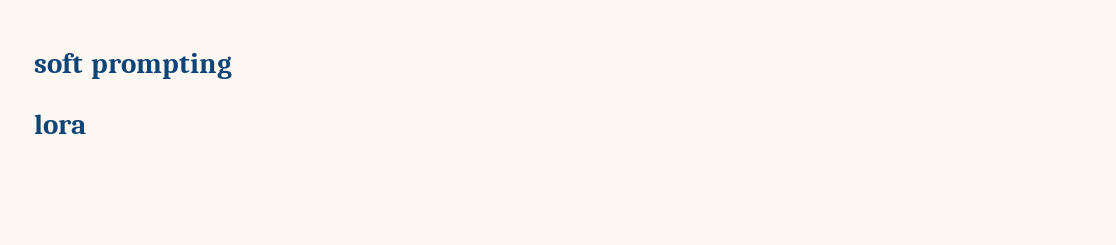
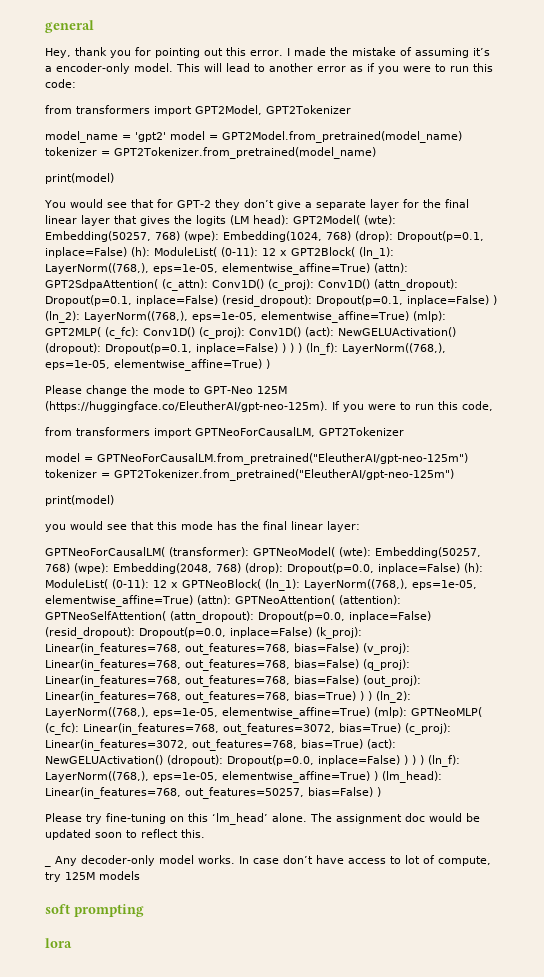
(34, 63) none -> [45,20,94,33] [45,47,490,58] [45,63,493,74] [45,79,76,88] [45,105,351,116] [45,131,462,143] [45,147,376,159] [45,173,114,184] [44,199,469,210] [45,215,396,226] [45,231,484,242] [45,247,394,259] [45,263,408,275] [45,279,458,291] [45,295,497,307] [45,311,446,323] [45,327,456,339] [45,343,446,355] [45,359,270,371] [45,385,287,396] [45,401,493,412] [45,427,404,438] [45,453,468,465] [45,469,454,481] [45,495,114,506] [45,521,360,532] [45,547,481,558] [45,563,483,574] [45,579,477,591] [45,595,401,607] [45,611,431,623] [45,627,362,639] [45,643,410,655] [45,659,410,671] [45,675,421,687] [45,691,411,703] [45,707,482,719] [45,723,451,735] [45,739,396,751] [45,755,460,767] [45,771,442,783] [45,787,381,799] [45,813,480,825] [45,829,205,840] [44,855,491,867] [45,871,140,882] general // Hey, thank you for pointing out this error. I made the mistake of assuming it’s a encoder-only model. This will lead to another error as if you were to run this code: // from transformers import GPT2Model, GPT2Tokenizer // model_name = 'gpt2' model = GPT2Model.from_pretrained(model_name) tokenizer = GPT2Tokenizer.from_pretrained(model_name) // print(model) // You would see that for GPT-2 they don’t give a separate layer for the final linear layer that gives the logits (LM head): GPT2Model( (wte): Embedding(50257, 768) (wpe): Embedding(1024, 768) (drop): Dropout(p=0.1, inplace=False) (h): ModuleList( (0-11): 12 x GPT2Block( (ln_1): LayerNorm((768,), eps=1e-05, elementwise_affine=True) (attn): GPT2SdpaAttention( (c_attn): Conv1D() (c_proj): Conv1D() (attn_dropout): Dropout(p=0.1, inplace=False) (resid_dropout): Dropout(p=0.1, inplace=False) ) (ln_2): LayerNorm((768,), eps=1e-05, elementwise_affine=True) (mlp): GPT2MLP( (c_fc): Conv1D() (c_proj): Conv1D() (act): NewGELUActivation() (dropout): Dropout(p=0.1, inplace=False) ) ) ) (ln_f): LayerNorm((768,), eps=1e-05, elementwise_affine=True) ) // Please change the mode to GPT-Neo 125M (https://huggingface.co/EleutherAI/gpt-neo-125m). If you were to run this code, // from transformers import GPTNeoForCausalLM, GPT2Tokenizer // model = GPTNeoForCausalLM.from_pretrained("EleutherAI/gpt-neo-125m") tokenizer = GPT2Tokenizer.from_pretrained("EleutherAI/gpt-neo-125m") // print(model) // you would see that this mode has the final linear layer: // GPTNeoForCausalLM( (transformer): GPTNeoModel( (wte): Embedding(50257, 768) (wpe): Embedding(2048, 768) (drop): Dropout(p=0.0, inplace=False) (h): ModuleList( (0-11): 12 x GPTNeoBlock( (ln_1): LayerNorm((768,), eps=1e-05, elementwise_affine=True) (attn): GPTNeoAttention( (attention): GPTNeoSelfAttention( (attn_dropout): Dropout(p=0.0, inplace=False) (resid_dropout): Dropout(p=0.0, inplace=False) (k_proj): Linear(in_features=768, out_features=768, bias=False) (v_proj): Linear(in_features=768, out_features=768, bias=False) (q_proj): Linear(in_features=768, out_features=768, bias=False) (out_proj): Linear(in_features=768, out_features=768, bias=True) ) ) (ln_2): LayerNorm((768,), eps=1e-05, elementwise_affine=True) (mlp): GPTNeoMLP( (c_fc): Linear(in_features=768, out_features=3072, bias=True) (c_proj): Linear(in_features=3072, out_features=768, bias=True) (act): NewGELUActivation() (dropout): Dropout(p=0.0, inplace=False) ) ) ) (ln_f): LayerNorm((768,), eps=1e-05, elementwise_affine=True) ) (lm_head): Linear(in_features=768, out_features=50257, bias=False) ) // Please try fine-tuning on this ‘lm_head’ alone. The assignment doc would be updated soon to reflect this. // _ Any decoder-only model works. In case don’t have access to lot of compute, try 125M models //

